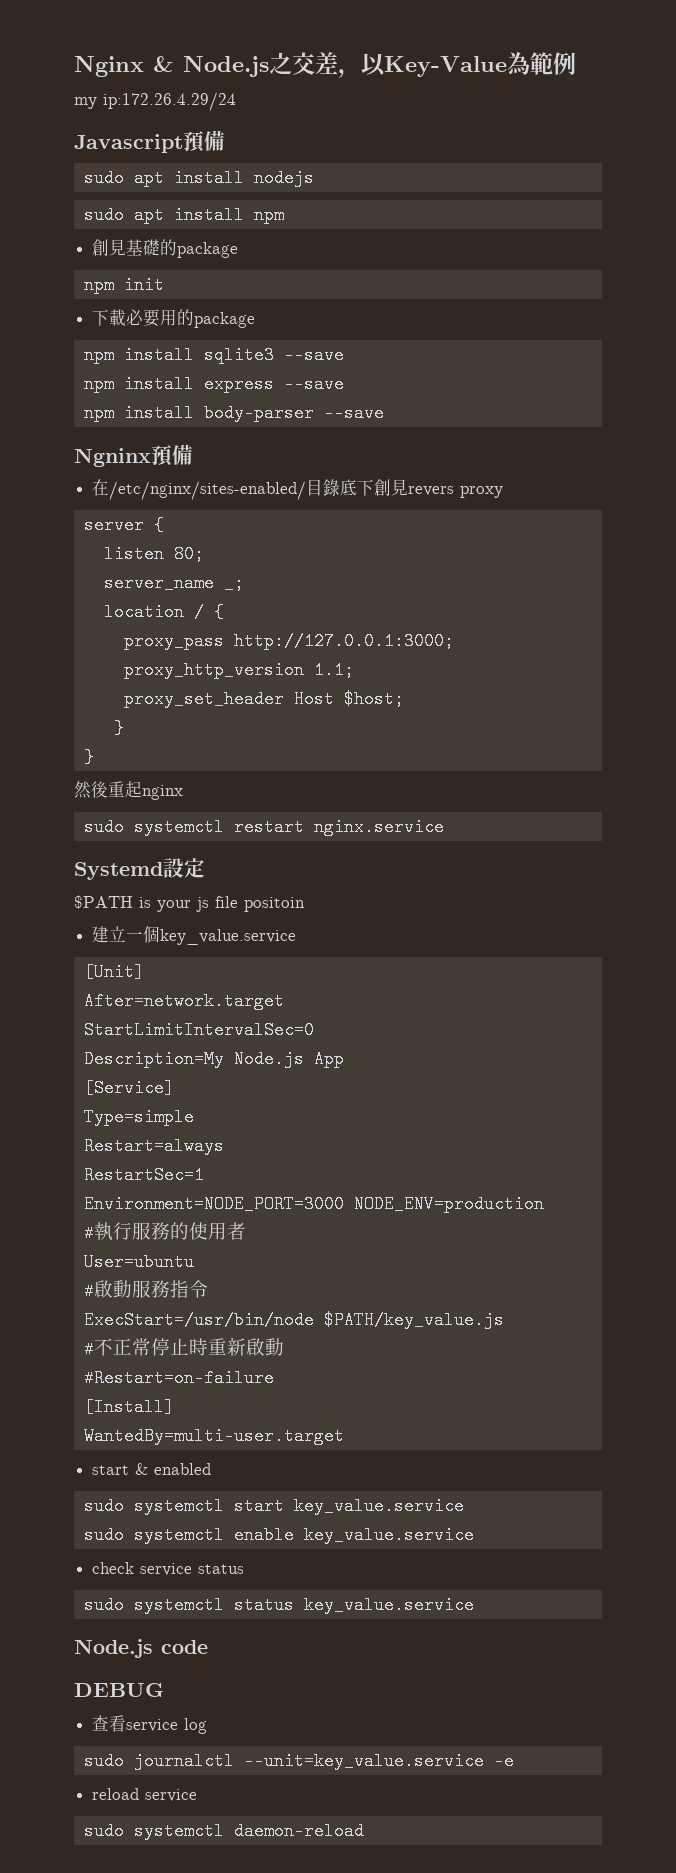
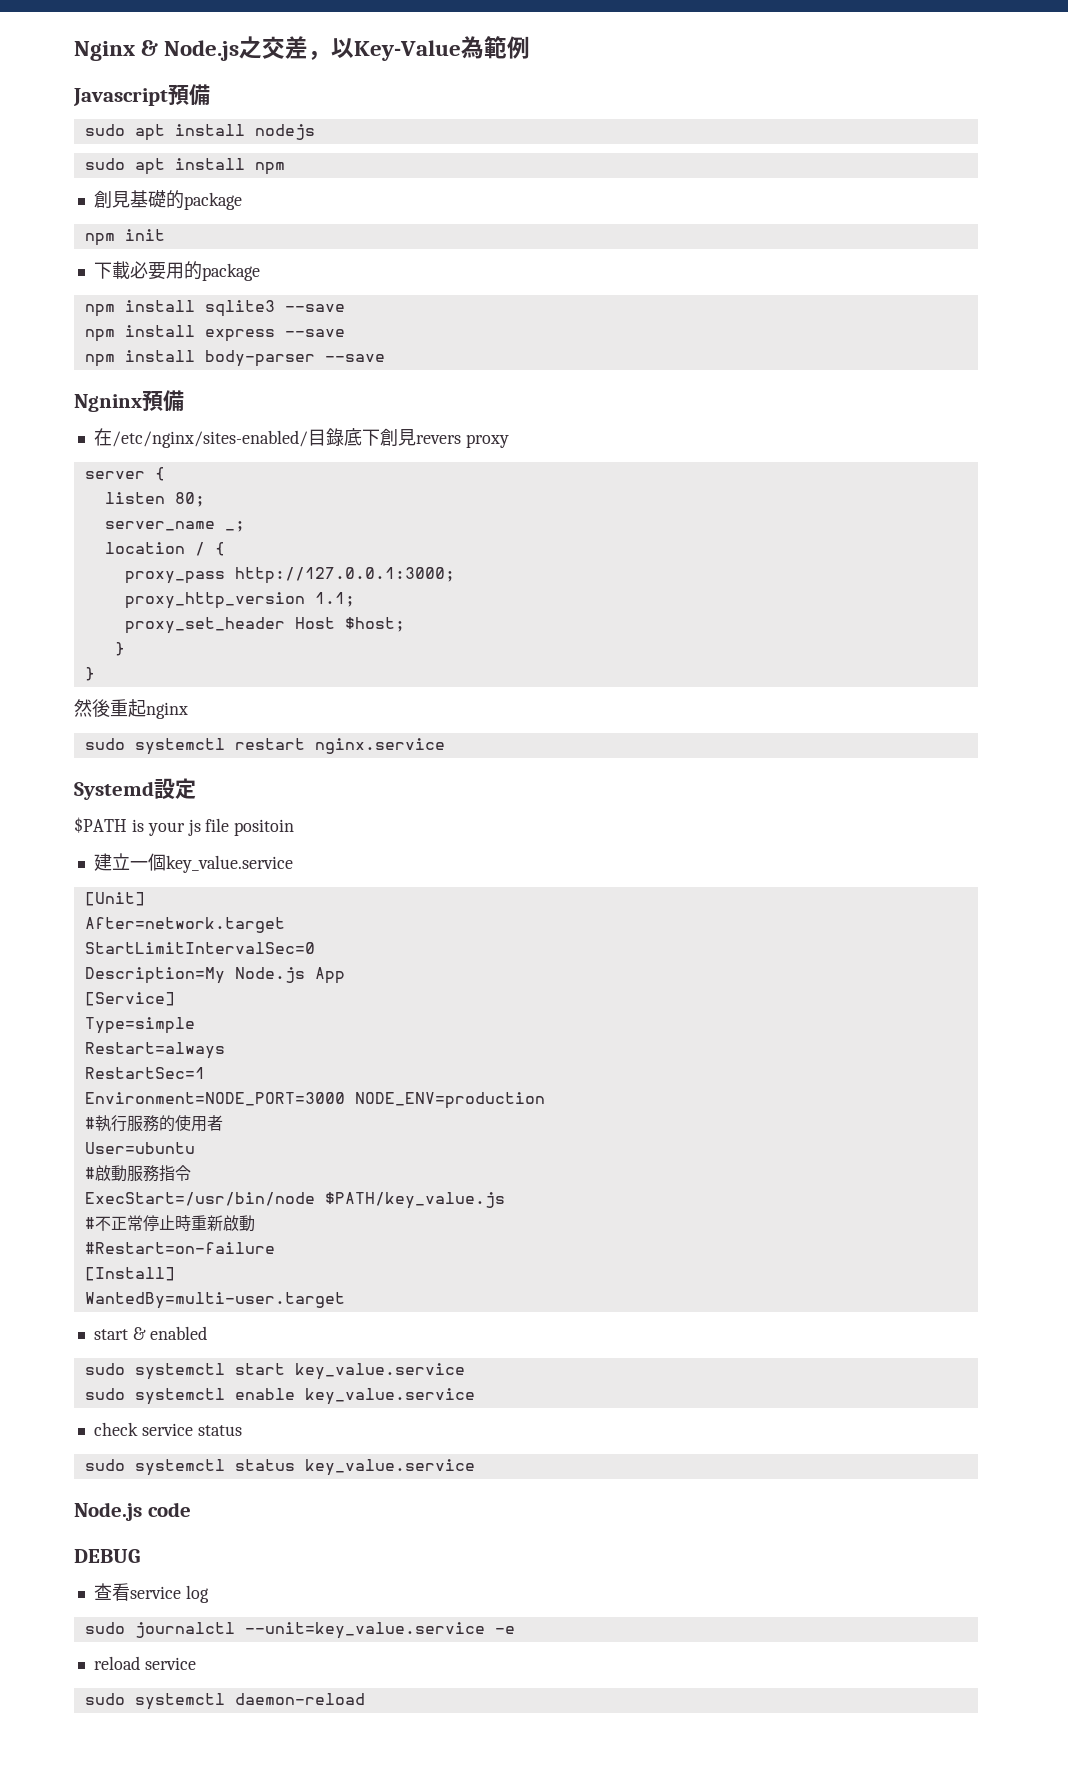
[74,92,236,111] // my ip:172.26.4.29/24 -> (531, 47) none

